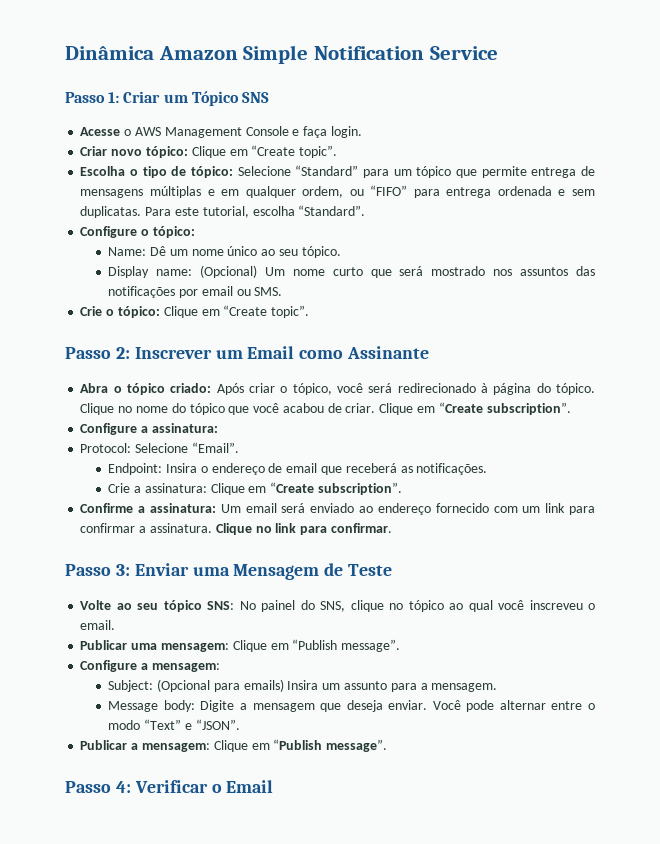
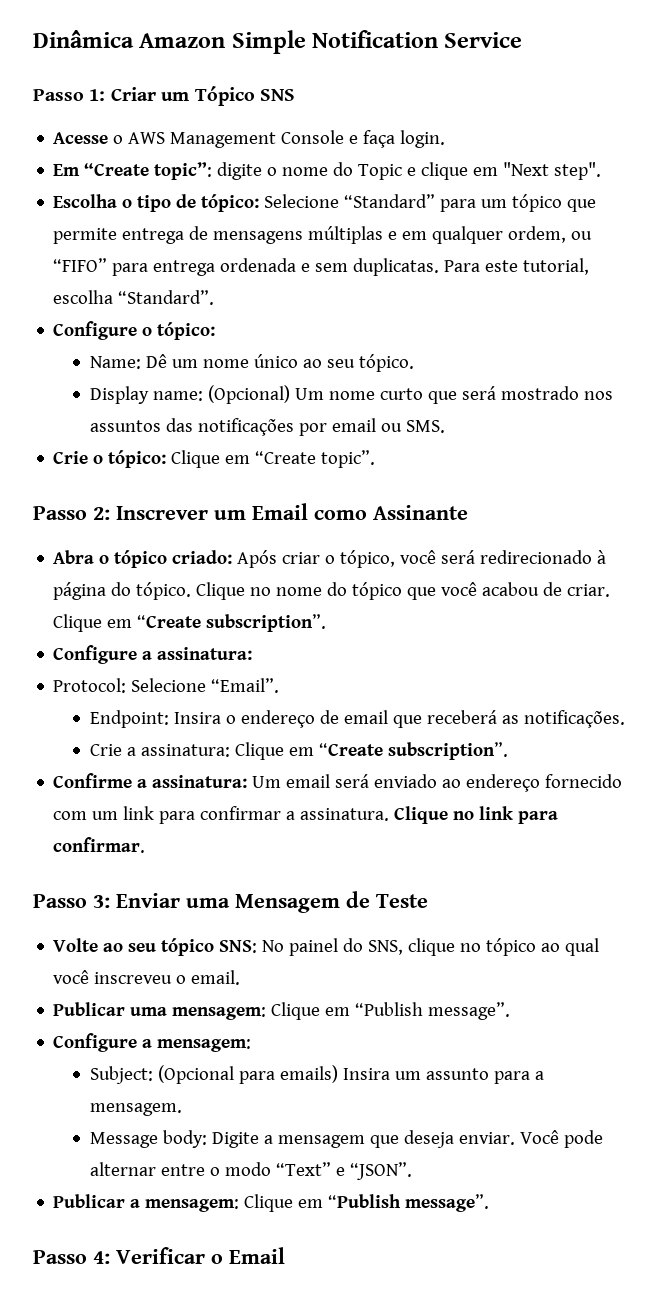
[80,145,338,158] Criar novo tópico: Clique em “Create topic”. -> [53,162,602,180] Em “Create topic”: digite o nome do Topic e clique em "Next step".

